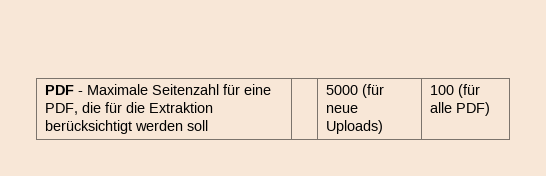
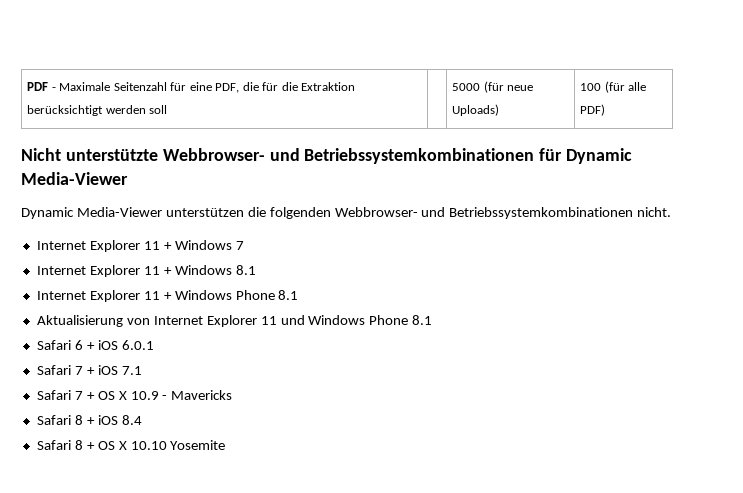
(491, 109) none -> [21,148,633,164] [21,172,128,185] [21,207,672,219] [36,240,244,252] [36,265,256,277] [36,290,299,302] [36,315,433,327] [36,340,154,350] [36,365,142,375] [36,390,233,400] [36,415,142,425] [36,440,226,450] // Nicht unterstützte Webbrowser- und Betriebssystemkombinationen für Dynamic Media-Viewer // Dynamic Media-Viewer unterstützen die folgenden Webbrowser- und Betriebssystemkombinationen nicht. // Internet Explorer 11 + Windows 7 // Internet Explorer 11 + Windows 8.1 // Internet Explorer 11 + Windows Phone 8.1 // Aktualisierung von Internet Explorer 11 und Windows Phone 8.1 // Safari 6 + iOS 6.0.1 // Safari 7 + iOS 7.1 // Safari 7 + OS X 10.9 - Mavericks // Safari 8 + iOS 8.4 // Safari 8 + OS X 10.10 Yosemite

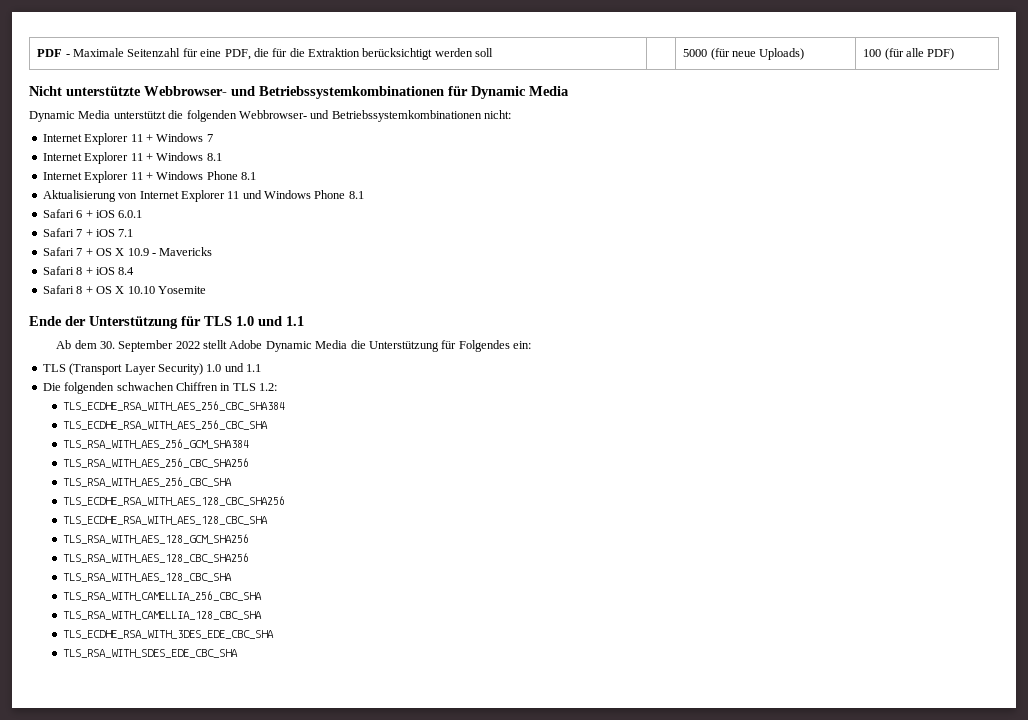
[21,172,128,185] [21,207,244,219] Media-Viewer // Dynamic Media-Viewer unterstützen -> [529,86,569,96] [29,110,166,122] Media // Dynamic Media unterstützt
[637,207,672,217] nicht. -> [484,110,511,119] nicht:
(226, 445) none -> [29,316,304,329] [56,340,532,352] [42,363,261,375] [42,382,277,394] [63,401,286,411] [63,420,269,430] [63,439,250,449] [63,458,250,468] [63,477,233,487] [63,496,286,506] [63,516,269,525] [63,534,250,544] [63,553,250,563] [63,573,233,582] [63,591,263,601] [63,611,263,620] [63,630,275,639] [63,649,239,658] // Ende der Unterstützung für TLS 1.0 und 1.1 // Ab dem 30. September 2022 stellt Adobe Dynamic Media die Unterstützung für Folgendes ein: // TLS (Transport Layer Security) 1.0 und 1.1 // Die folgenden schwachen Chiffren in TLS 1.2: // TLS_ECDHE_RSA_WITH_AES_256_CBC_SHA384 // TLS_ECDHE_RSA_WITH_AES_256_CBC_SHA // TLS_RSA_WITH_AES_256_GCM_SHA384 // TLS_RSA_WITH_AES_256_CBC_SHA256 // TLS_RSA_WITH_AES_256_CBC_SHA // TLS_ECDHE_RSA_WITH_AES_128_CBC_SHA256 // TLS_ECDHE_RSA_WITH_AES_128_CBC_SHA // TLS_RSA_WITH_AES_128_GCM_SHA256 // TLS_RSA_WITH_AES_128_CBC_SHA256 // TLS_RSA_WITH_AES_128_CBC_SHA // TLS_RSA_WITH_CAMELLIA_256_CBC_SHA // TLS_RSA_WITH_CAMELLIA_128_CBC_SHA // TLS_ECDHE_RSA_WITH_3DES_EDE_CBC_SHA // TLS_RSA_WITH_SDES_EDE_CBC_SHA

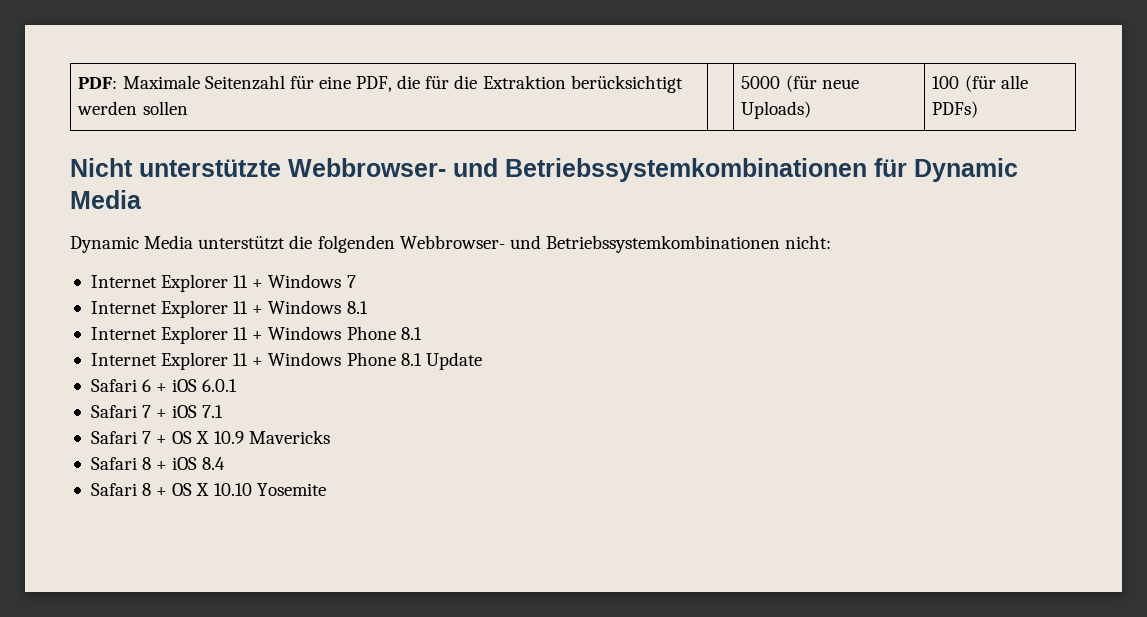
[37,49,70,57] PDF - -> [78,77,118,89] PDF:
[475,48,494,57] soll -> [142,101,188,115] sollen
[927,48,955,60] PDF) -> [932,101,979,118] PDFs)
[42,190,364,202] Aktualisierung von Internet Explorer 11 und Windows Phone 8.1 -> [90,352,482,370] Internet Explorer 11 + Windows Phone 8.1 Update
[152,253,156,256] - -> (244, 437) none
[29,316,304,329] [56,340,532,352] [42,363,261,375] [42,382,277,394] [63,401,286,411] [63,420,269,430] [63,439,250,449] [63,458,250,468] [63,477,233,487] [63,496,286,506] [63,516,269,525] [63,534,250,544] [63,553,250,563] [63,573,233,582] [63,591,263,601] [63,611,263,620] [63,630,275,639] [63,649,239,658] // Ende der Unterstützung für TLS 1.0 und 1.1 // Ab dem 30. September 2022 stellt Adobe Dynamic Media die Unterstützung für Folgendes ein: // TLS (Transport Layer Security) 1.0 und 1.1 // Die folgenden schwachen Chiffren in TLS 1.2: // TLS_ECDHE_RSA_WITH_AES_256_CBC_SHA384 // TLS_ECDHE_RSA_WITH_AES_256_CBC_SHA // TLS_RSA_WITH_AES_256_GCM_SHA384 // TLS_RSA_WITH_AES_256_CBC_SHA256 // TLS_RSA_WITH_AES_256_CBC_SHA // TLS_ECDHE_RSA_WITH_AES_128_CBC_SHA256 // TLS_ECDHE_RSA_WITH_AES_128_CBC_SHA // TLS_RSA_WITH_AES_128_GCM_SHA256 // TLS_RSA_WITH_AES_128_CBC_SHA256 // TLS_RSA_WITH_AES_128_CBC_SHA // TLS_RSA_WITH_CAMELLIA_256_CBC_SHA // TLS_RSA_WITH_CAMELLIA_128_CBC_SHA // TLS_ECDHE_RSA_WITH_3DES_EDE_CBC_SHA // TLS_RSA_WITH_SDES_EDE_CBC_SHA -> (326, 489) none

